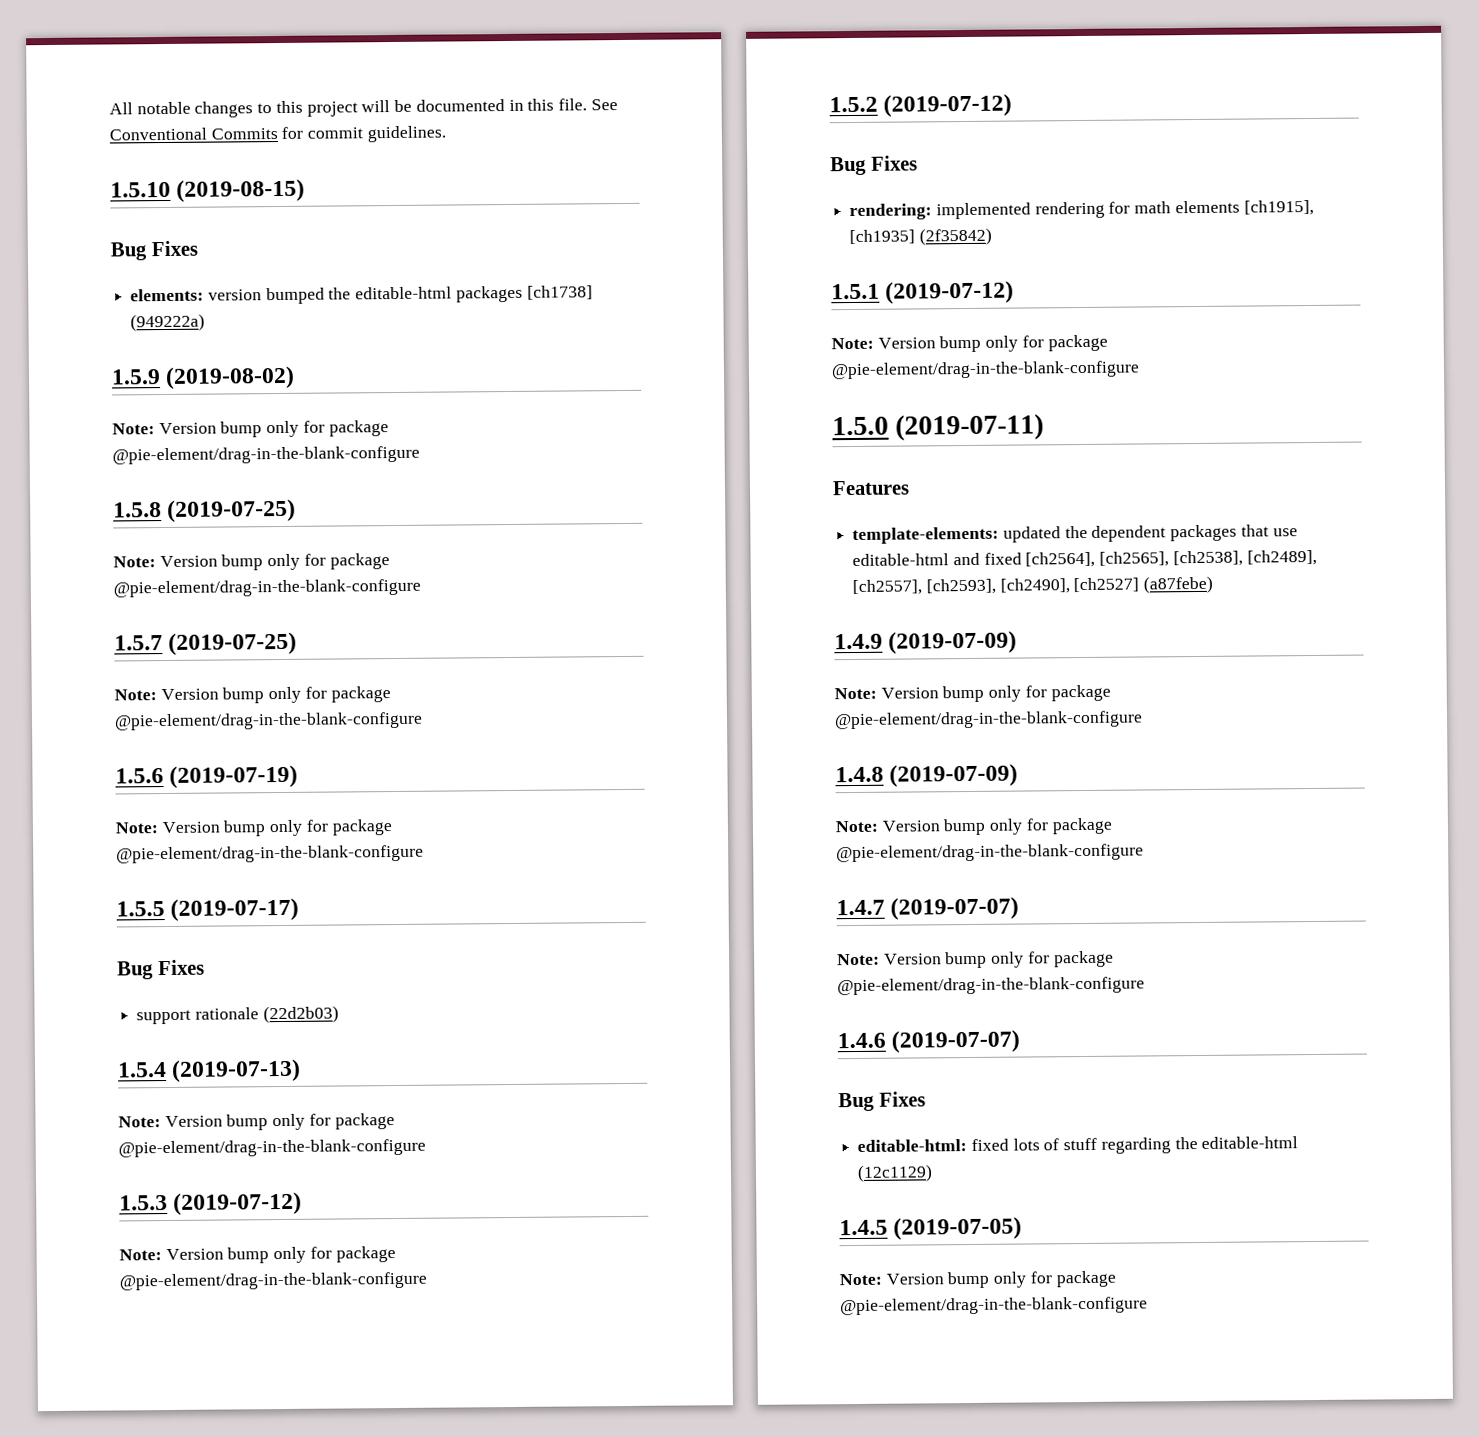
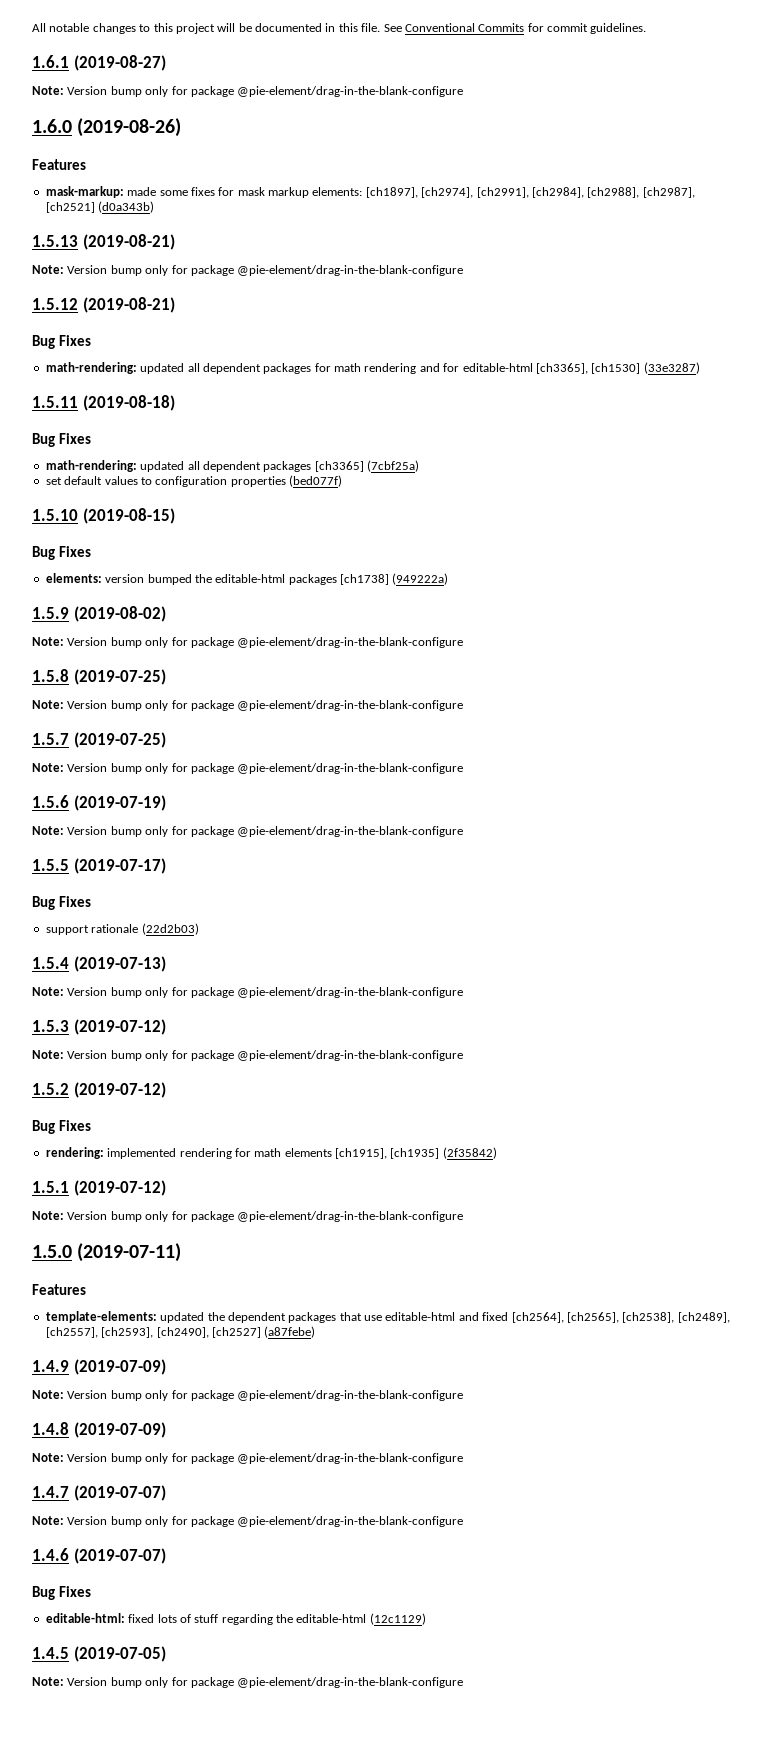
(446, 134) none -> [32,55,166,71] [32,86,464,97] [32,118,182,137] [32,159,86,170] [45,186,695,198] [45,201,155,213] [32,234,175,250] [32,265,464,276] [32,297,175,313] [32,335,91,349] [45,362,700,374] [32,395,175,411] [32,433,91,447] [45,460,419,472] [45,475,342,487] // 1.6.1 (2019-08-27) // Note: Version bump only for package @pie-element/drag-in-the-blank-configure // 1.6.0 (2019-08-26) // Features // mask-markup: made some fixes for mask markup elements: [ch1897], [ch2974], [ch2991], [ch2984], [ch2988], [ch2987], [ch2521] (d0a343b) // 1.5.13 (2019-08-21) // Note: Version bump only for package @pie-element/drag-in-the-blank-configure // 1.5.12 (2019-08-21) // Bug Fixes // math-rendering: updated all dependent packages for math rendering and for editable-html [ch3365], [ch1530] (33e3287) // 1.5.11 (2019-08-18) // Bug Fixes // math-rendering: updated all dependent packages [ch3365] (7cbf25a) // set default values to configuration properties (bed077f)

